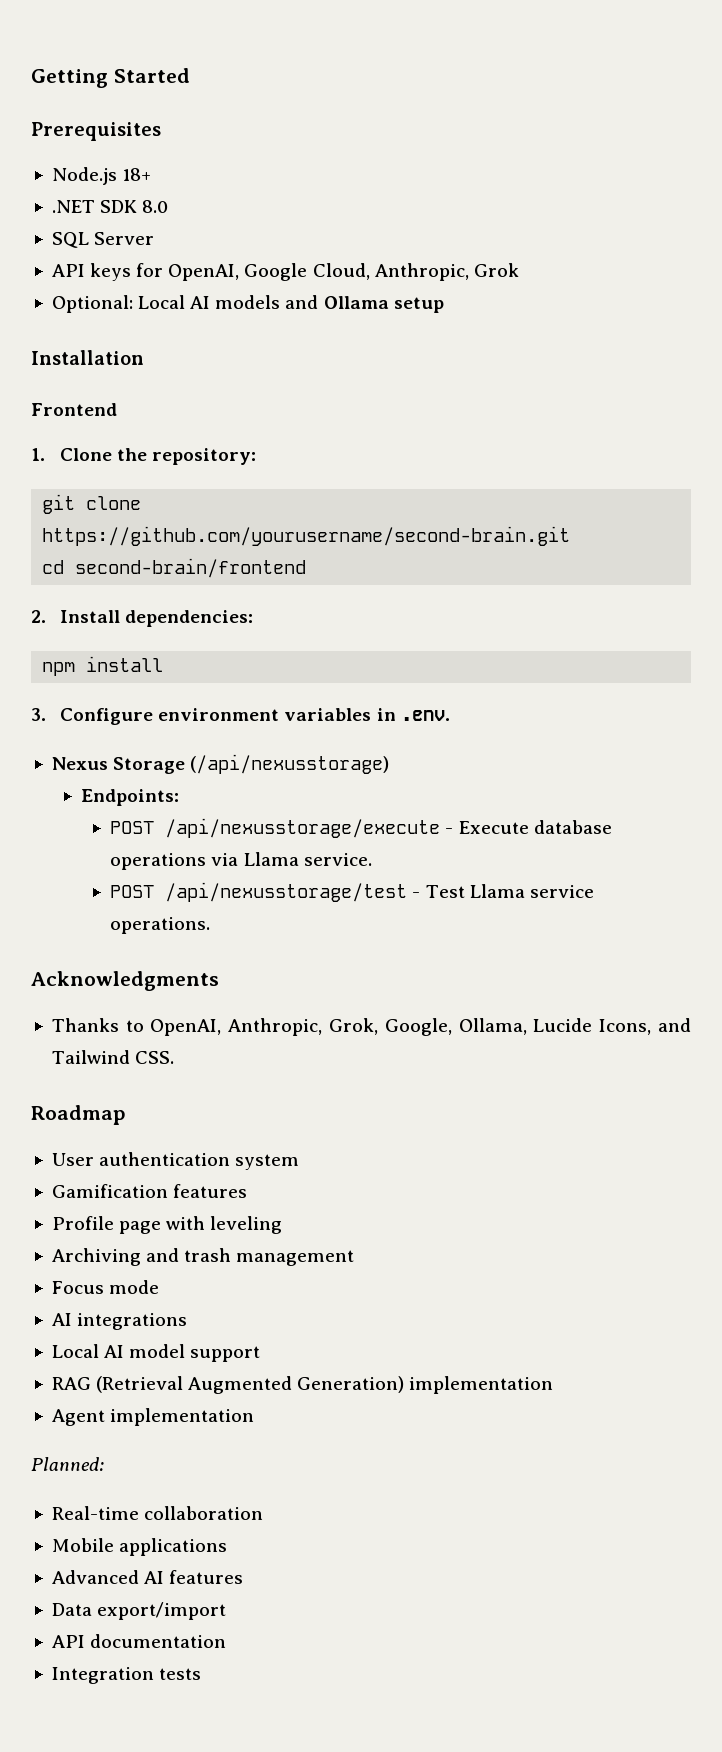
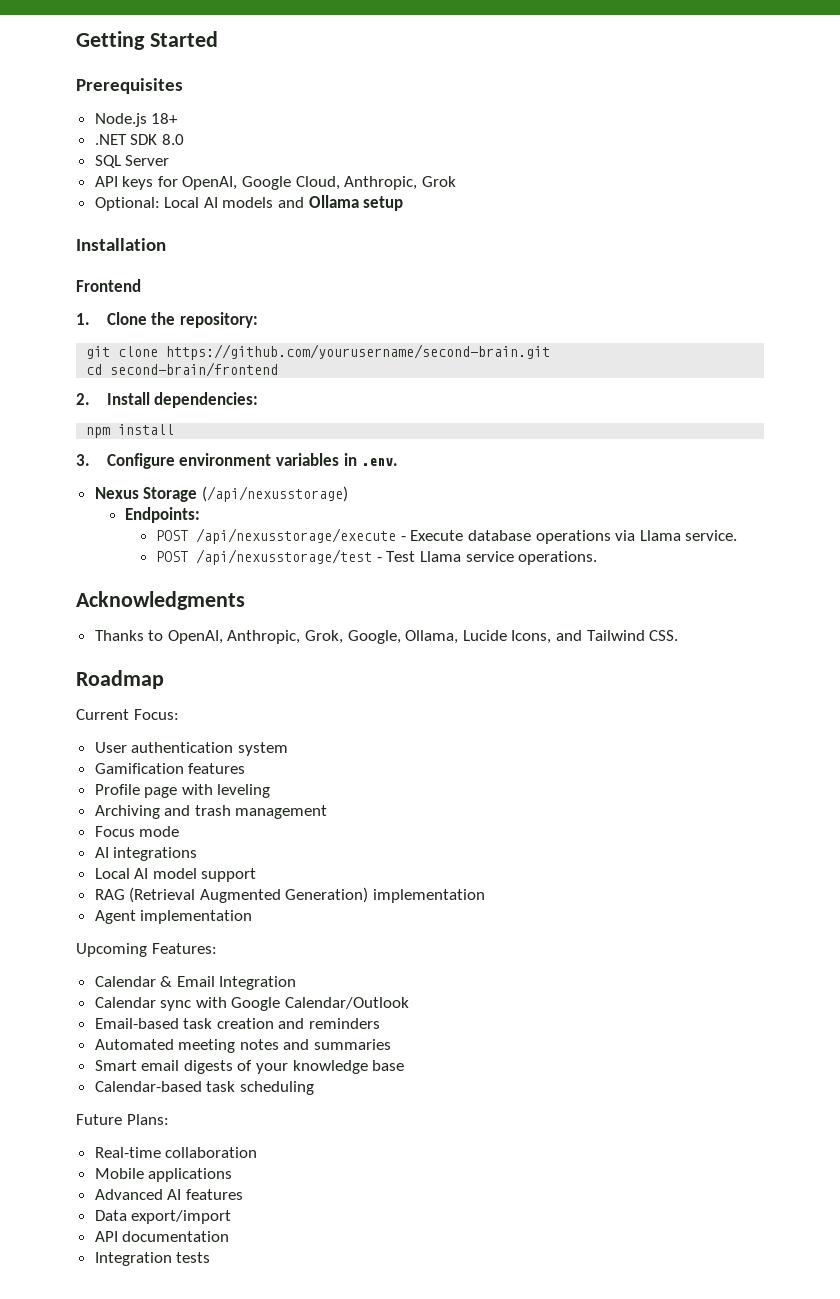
(126, 1115) none -> [76,709,179,720] // Current Focus:
[31,1457,104,1471] Planned: -> [76,943,217,957] [94,976,297,990] [94,997,410,1011] [94,1018,381,1029] [94,1039,392,1053] [94,1060,405,1074] [94,1081,314,1095] [76,1114,169,1125] Upcoming Features: // Calendar & Email Integration // Calendar sync with Google Calendar/Outlook // Email-based task creation and reminders // Automated meeting notes and summaries // Smart email digests of your knowledge base // Calendar-based task scheduling // Future Plans:

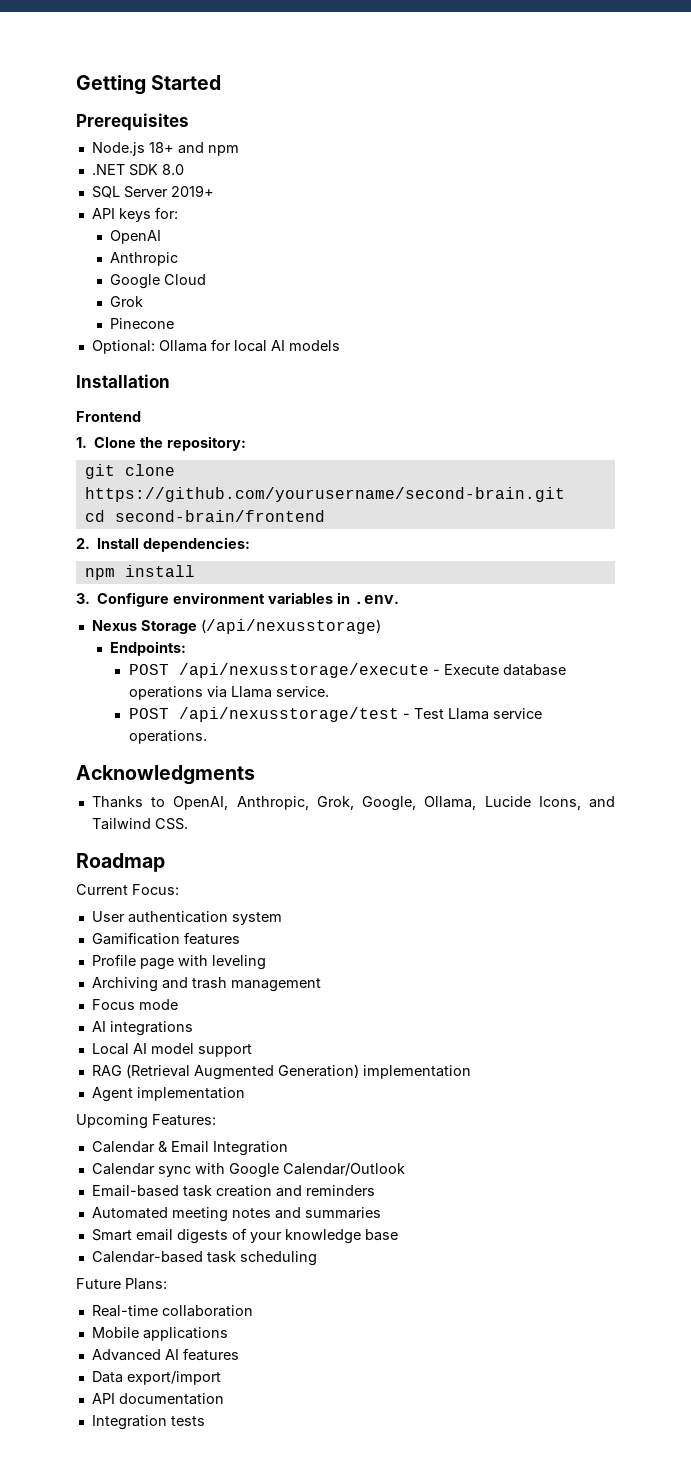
(179, 118) none -> [177,142,239,156] and npm
(170, 160) none -> [170,185,214,197] 2019+
[157,176,418,190] for OpenAI, Google Cloud, Anthropic, -> [154,207,178,219] [110,230,162,244] [110,252,179,266] [110,274,207,289] for: // OpenAI // Anthropic // Google Cloud //
(456, 181) none -> [110,318,175,329] // Pinecone
[164,197,200,208] Local -> [158,339,267,352] Ollama for local
[278,195,404,211] and Ollama setup -> (340, 345) none

